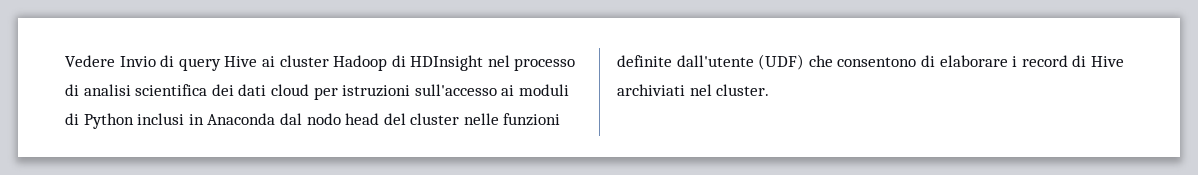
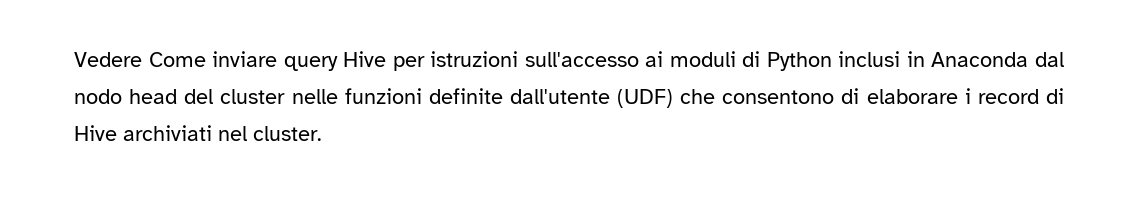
[119,55,576,71] [65,84,309,96] Invio di query Hive ai cluster Hadoop di HDInsight nel processo di analisi scientifica dei dati cloud -> [148,51,387,71] Come inviare query Hive

